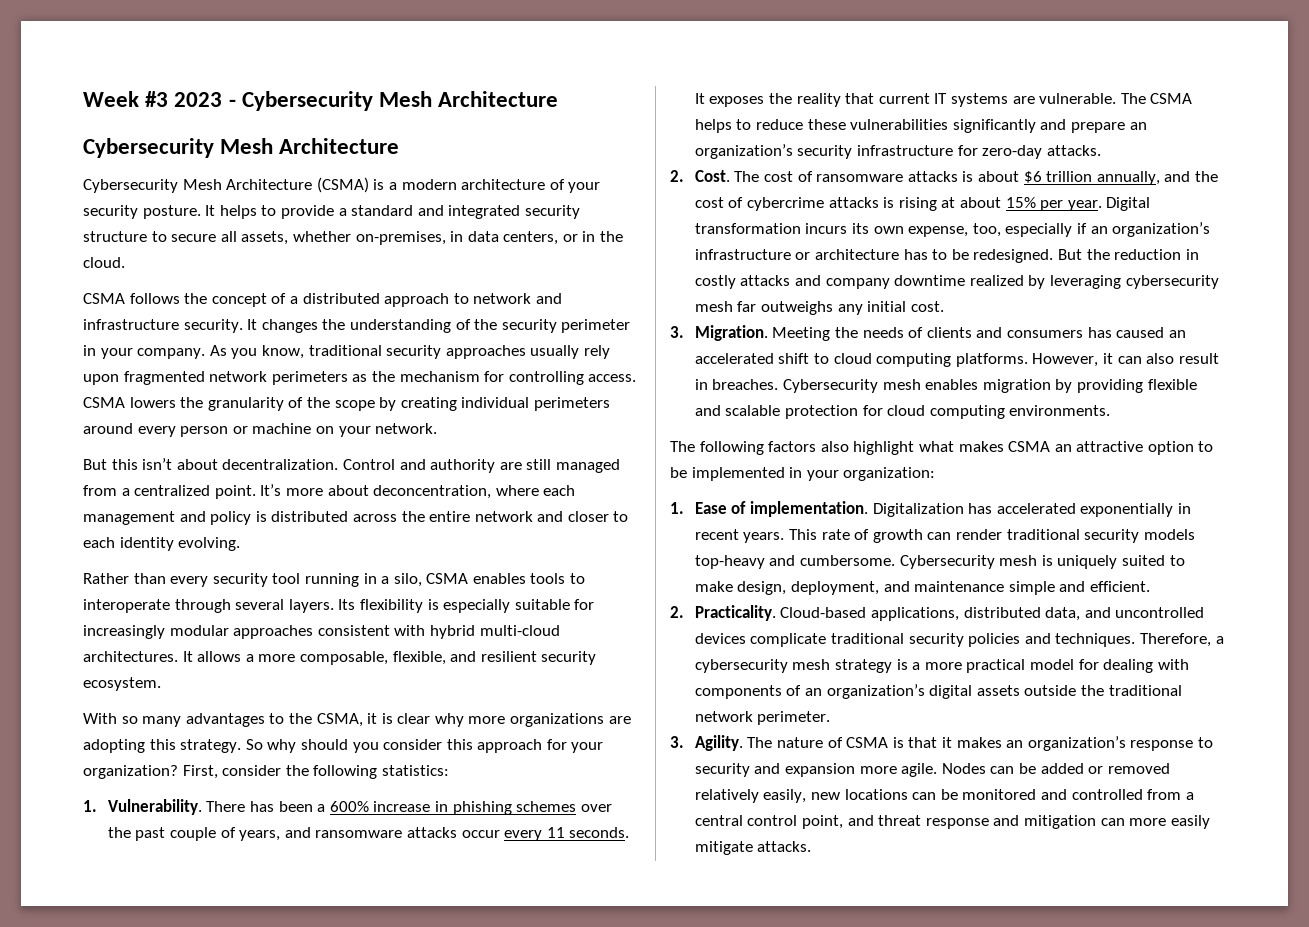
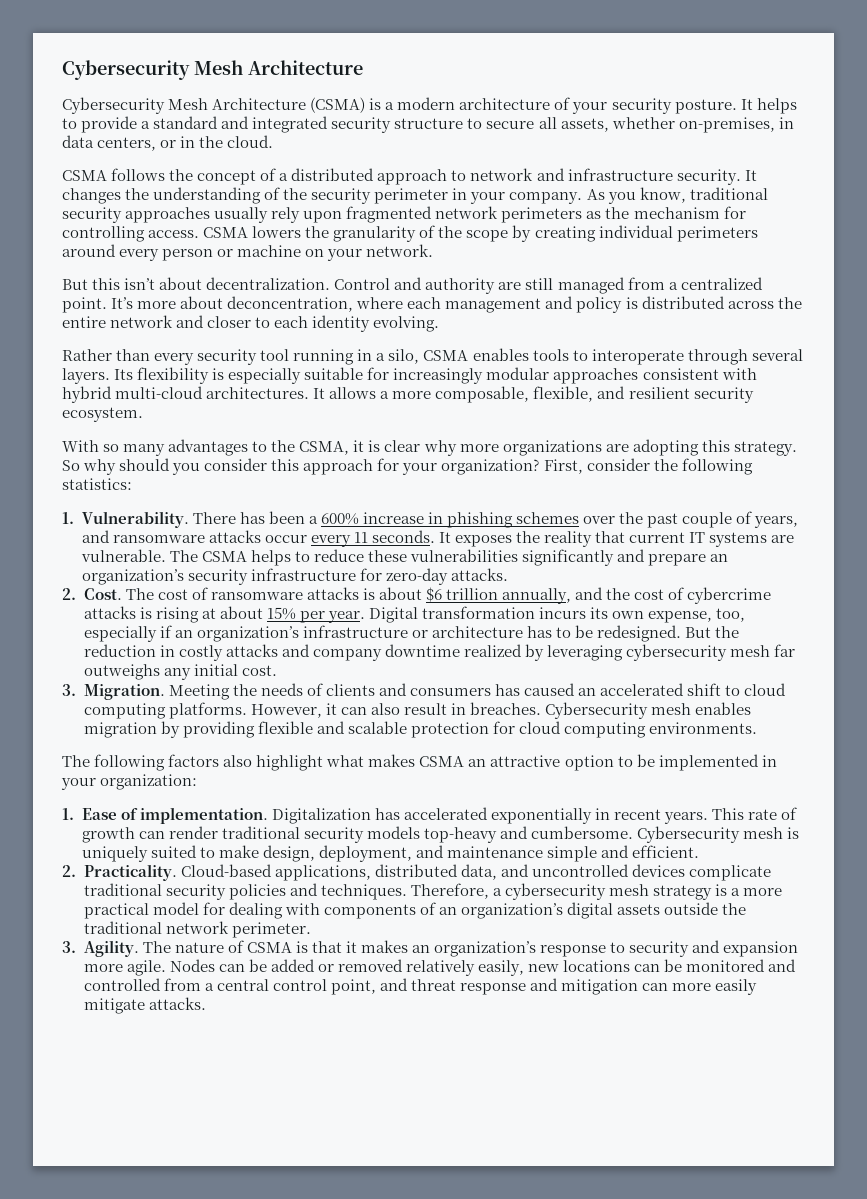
[83,91,559,111] Week #3 2023 - Cybersecurity Mesh Architecture // -> (62, 70) none

